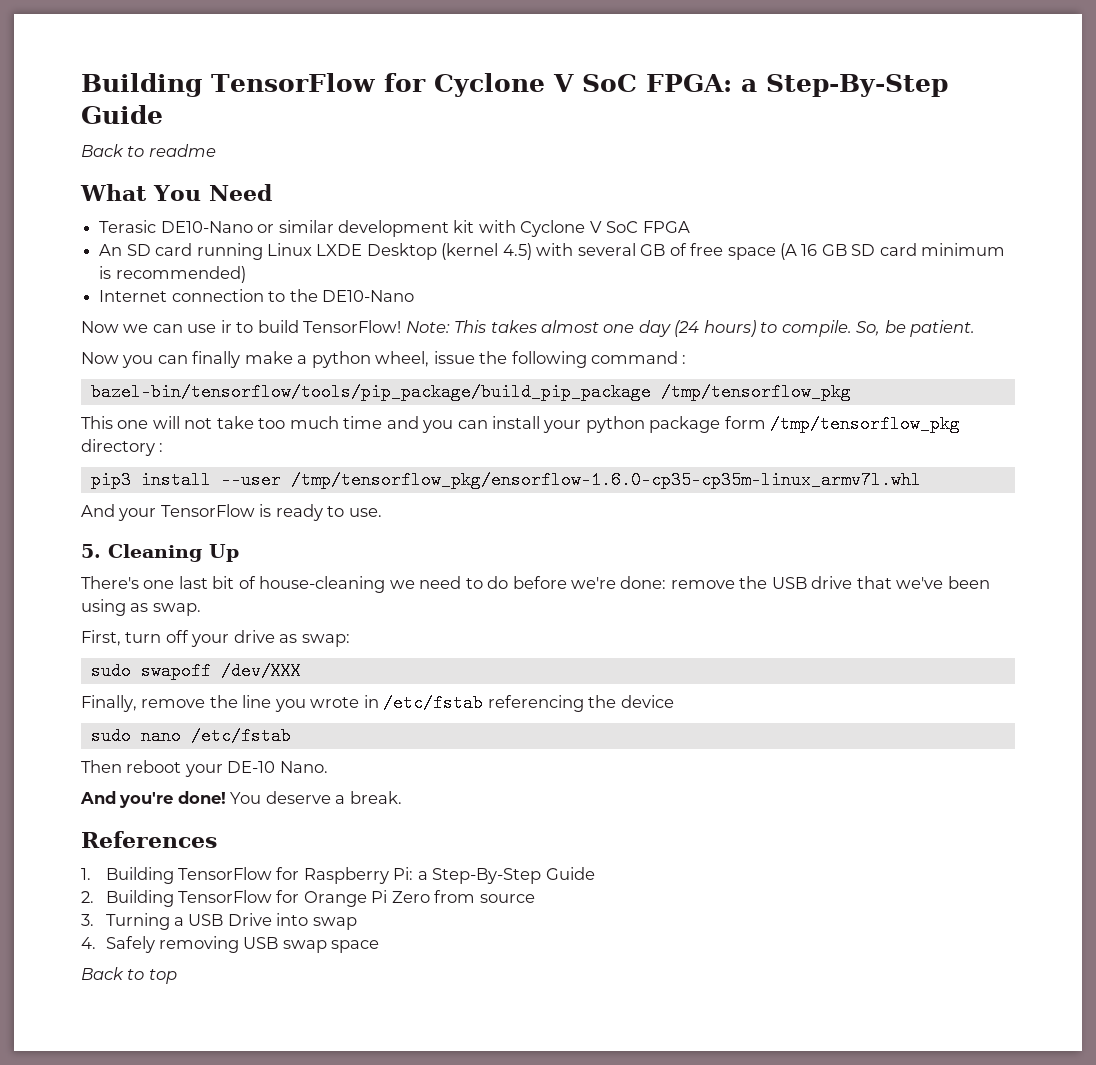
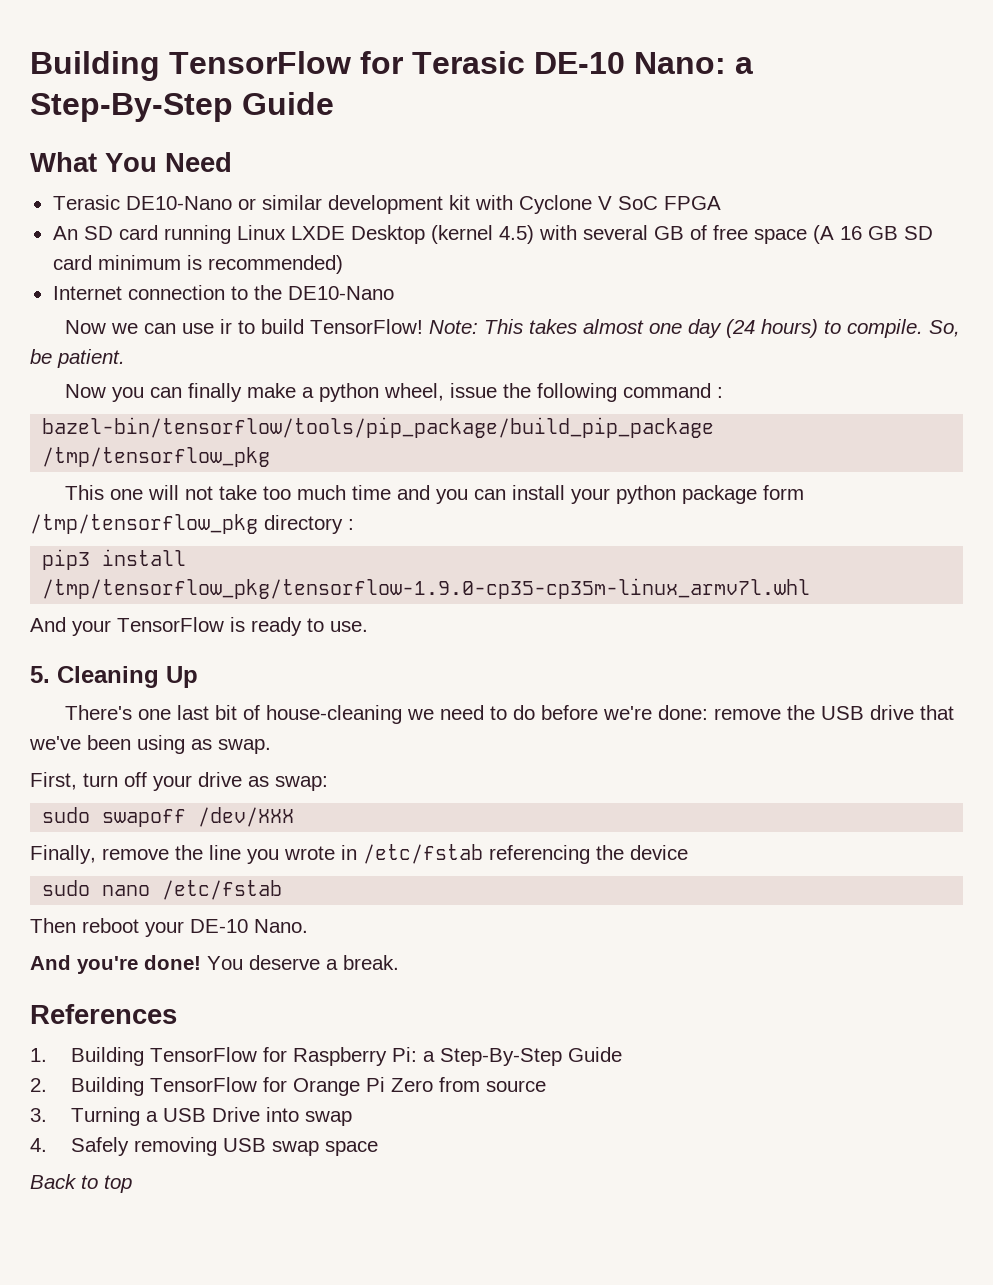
[81,73,948,97] [81,105,163,124] [81,144,216,157] Building TensorFlow for Cyclone V SoC FPGA: a Step-By-Step Guide // Back to readme -> [30,51,753,81] [30,92,334,122] Building TensorFlow for Terasic DE-10 Nano: a Step-By-Step Guide
[220,471,921,489] --user /tmp/tensorflow_pkg/ensorflow-1.6.0-cp35-cp35m-linux_armv7l.whl -> [42,578,811,599] /tmp/tensorflow_pkg/tensorflow-1.9.0-cp35-cp35m-linux_armv7l.whl

